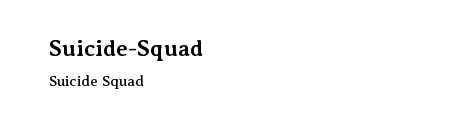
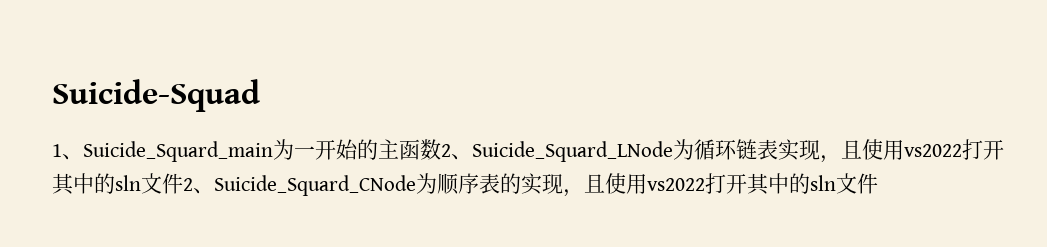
[49,75,144,89] Suicide Squad -> [52,139,1004,163] [52,173,878,197] 1、Suicide_Squard_main为一开始的主函数2、Suicide_Squard_LNode为循环链表实现，且使用vs2022打开其中的sln文件2、Suicide_Squard_CNode为顺序表的实现，且使用vs2022打开其中的sln文件

